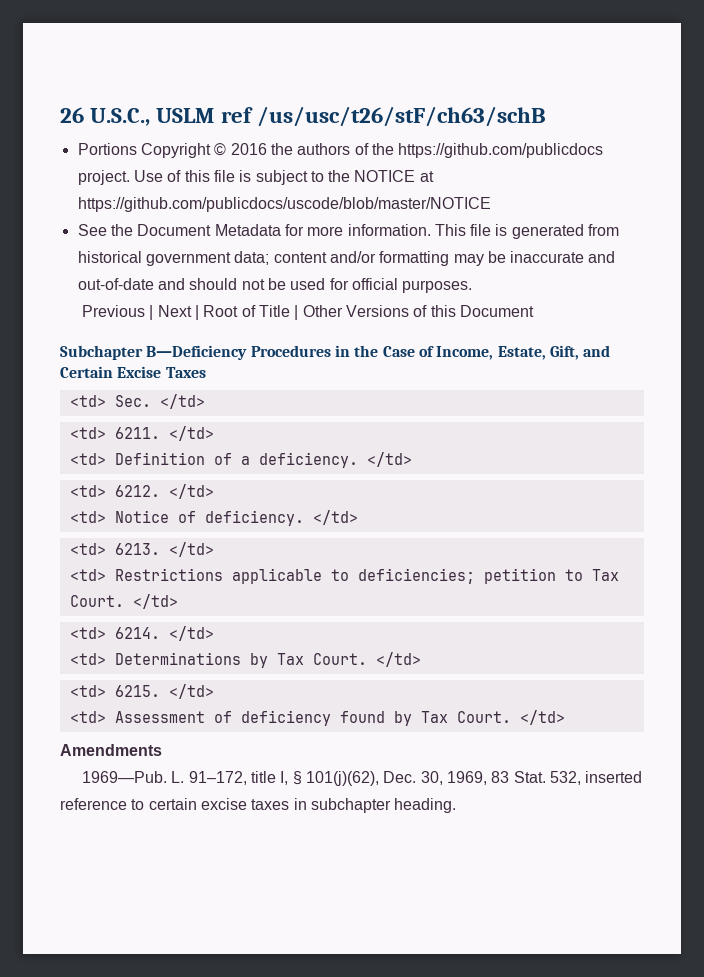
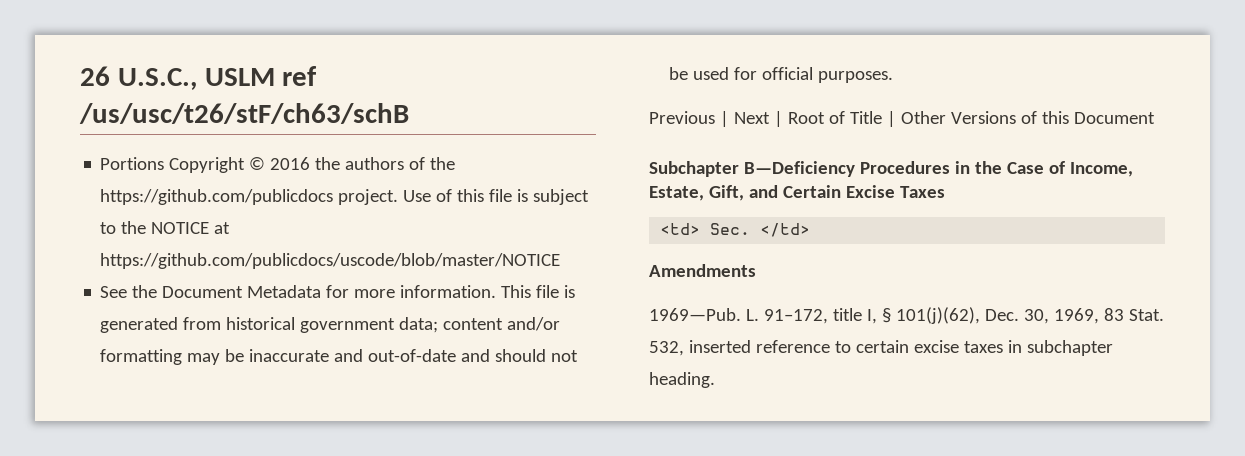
[69,426,214,441] [69,452,412,468] [69,484,214,499] [69,510,358,526] [69,542,214,557] [69,568,619,584] [69,594,178,609] [69,626,214,641] [69,652,421,668] [69,684,214,699] [69,710,565,726] // <td> 6211. </td> // <td> Definition of a deficiency. </td> // <td> 6212. </td> // <td> Notice of deficiency. </td> // <td> 6213. </td> // <td> Restrictions applicable to deficiencies; petition to Tax Court. </td> // <td> 6214. </td> // <td> Determinations by Tax Court. </td> // <td> 6215. </td> // <td> Assessment of deficiency found by Tax Court. </td> -> (811, 230) none

